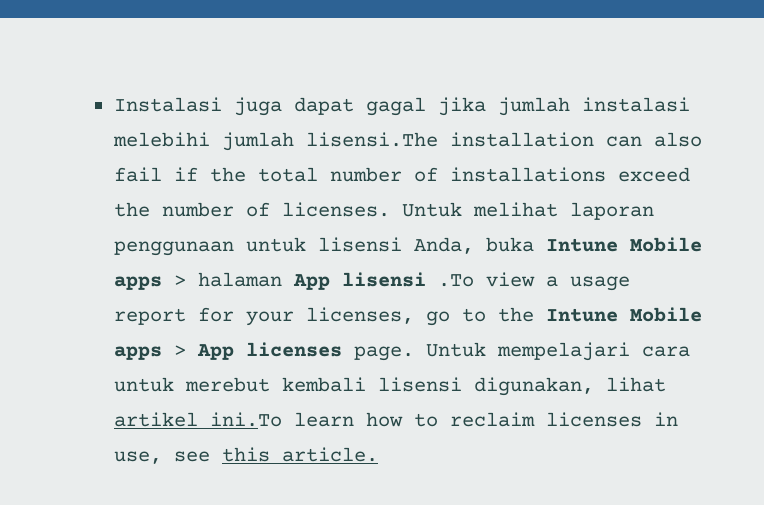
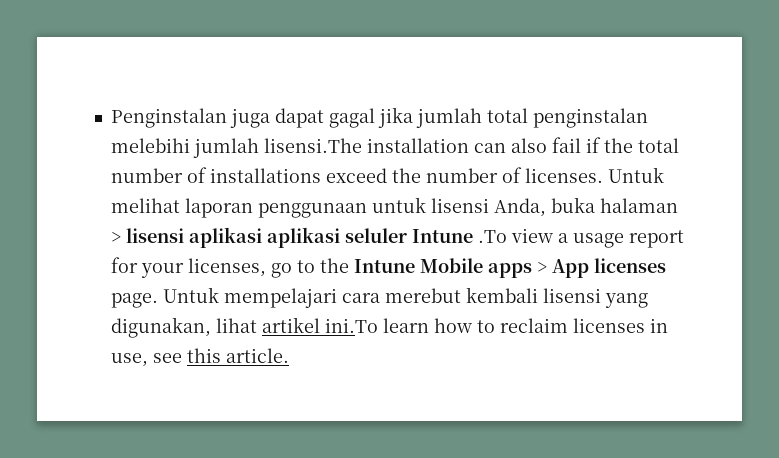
[113,97,222,112] Instalasi -> [110,108,227,128] Penginstalan
[581,97,690,112] instalasi -> [486,108,648,128] total penginstalan
[545,237,702,252] [113,272,426,290] Intune Mobile apps > halaman App lisensi -> [599,198,678,213] [110,227,473,248] halaman > lisensi aplikasi aplikasi seluler Intune
[113,377,174,392] untuk -> (380, 298) none
(462, 384) none -> [604,293,648,308] yang

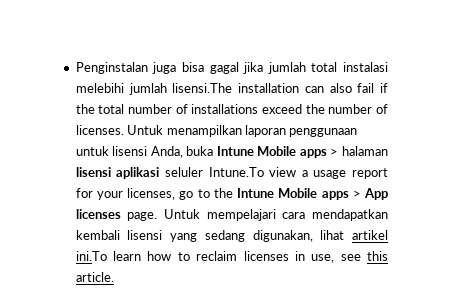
[274,108,324,128] dapat -> [181,62,204,72] bisa
[532,108,648,128] penginstalan -> [343,62,388,72] instalasi
[110,198,180,213] melihat -> [166,125,242,137] menampilkan
[599,198,678,213] [110,227,507,248] halaman > lisensi aplikasi aplikasi seluler Intune .To -> [216,146,388,158] [75,167,264,179] Intune Mobile apps > halaman lisensi aplikasi seluler Intune.To
[384,288,461,303] merebut -> [312,209,388,221] mendapatkan
(648, 300) none -> [204,230,245,242] sedang

